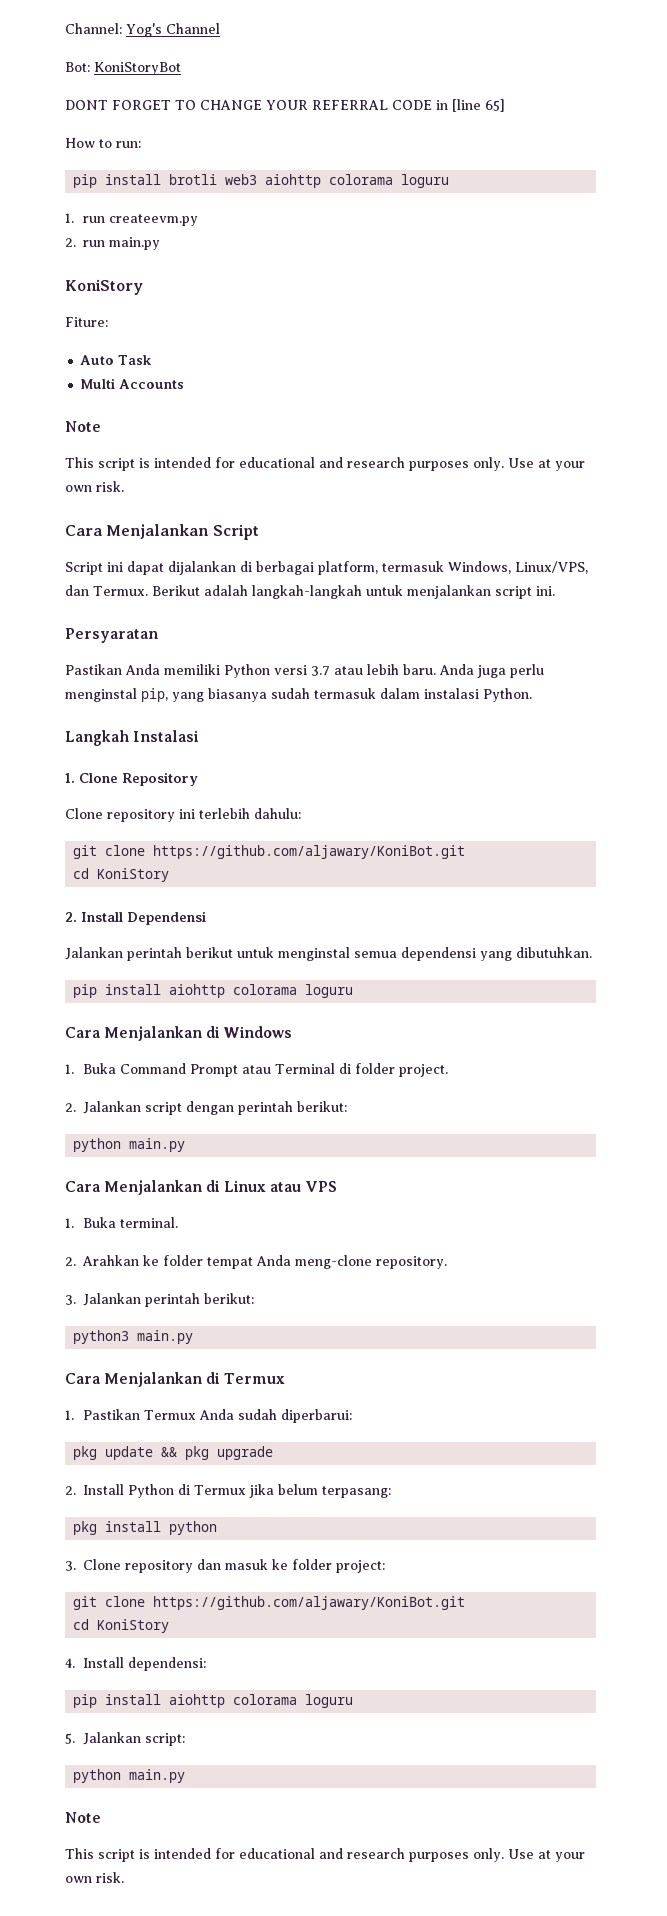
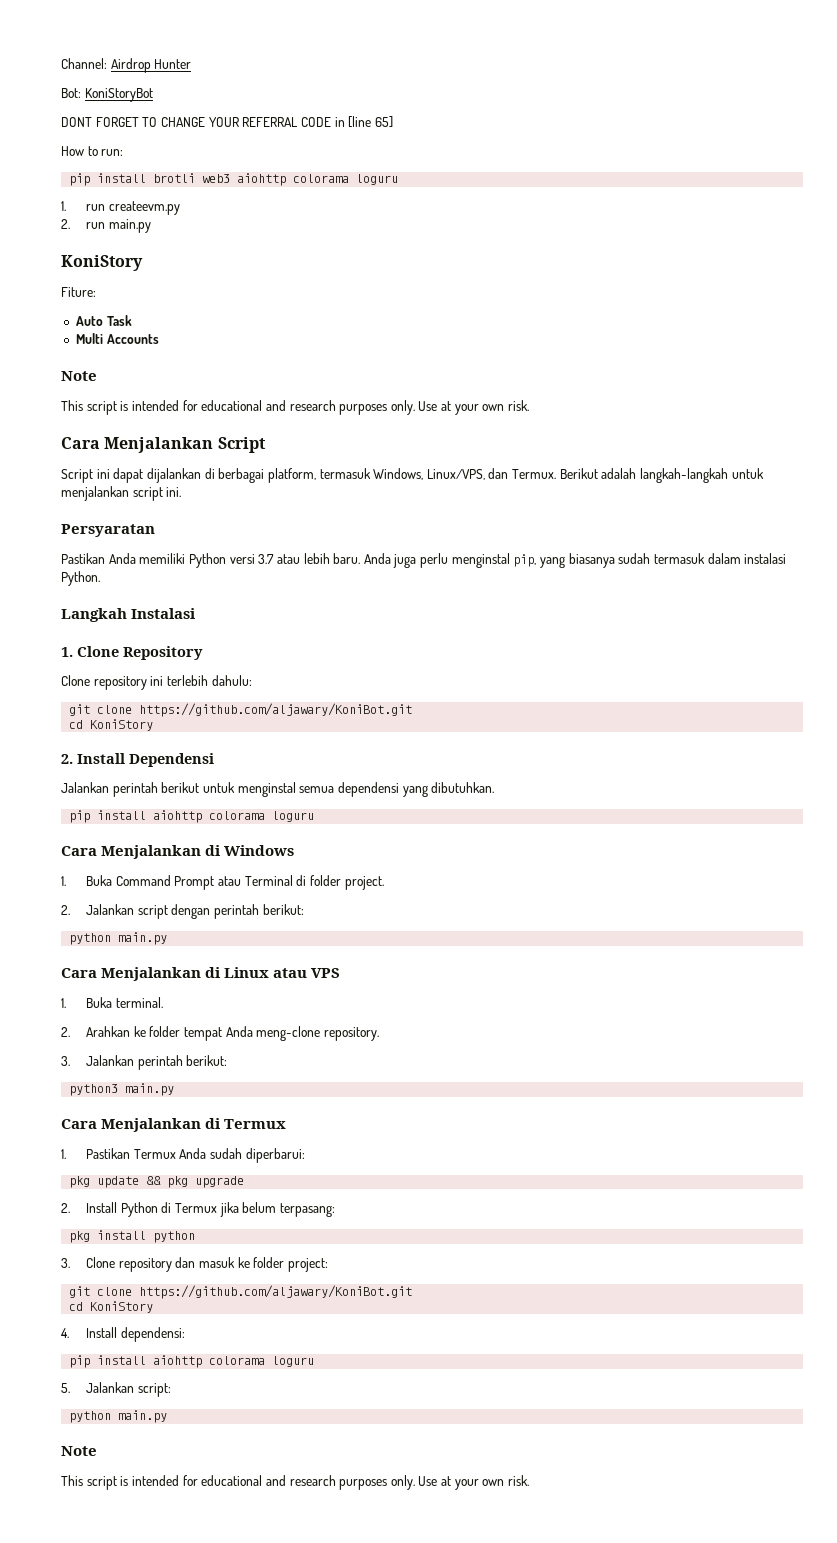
[126,23,220,37] Yog's Channel -> [110,58,192,73] Airdrop Hunter

